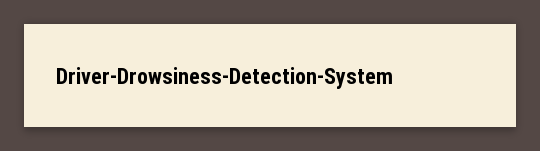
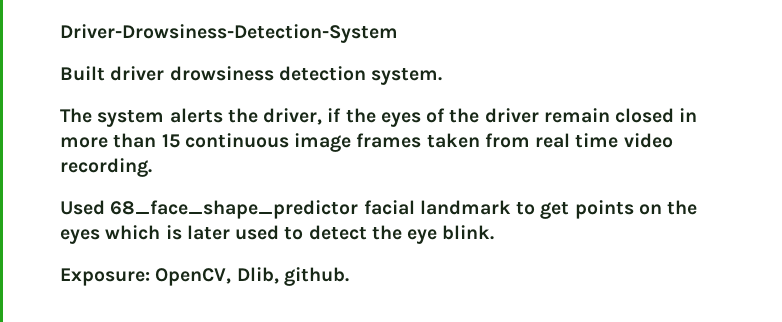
(393, 78) none -> [60,66,443,85] [60,108,698,127] [60,133,673,152] [60,158,152,177] [60,200,698,219] [60,225,495,244] [60,267,349,286] // Built driver drowsiness detection system. // The system alerts the driver, if the eyes of the driver remain closed in more than 15 continuous image frames taken from real time video recording. // Used 68_face_shape_predictor facial landmark to get points on the eyes which is later used to detect the eye blink. // Exposure: OpenCV, Dlib, github.

